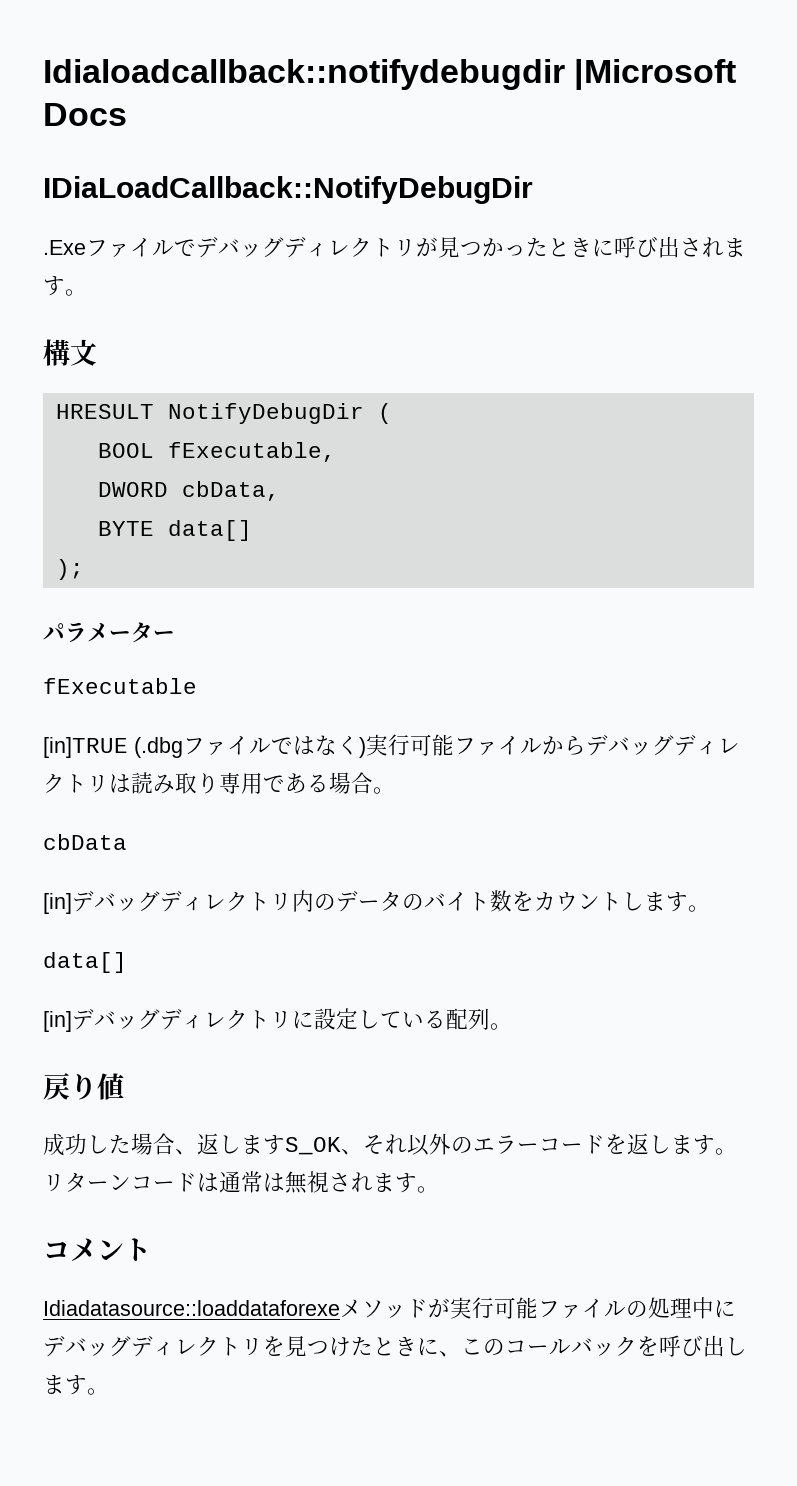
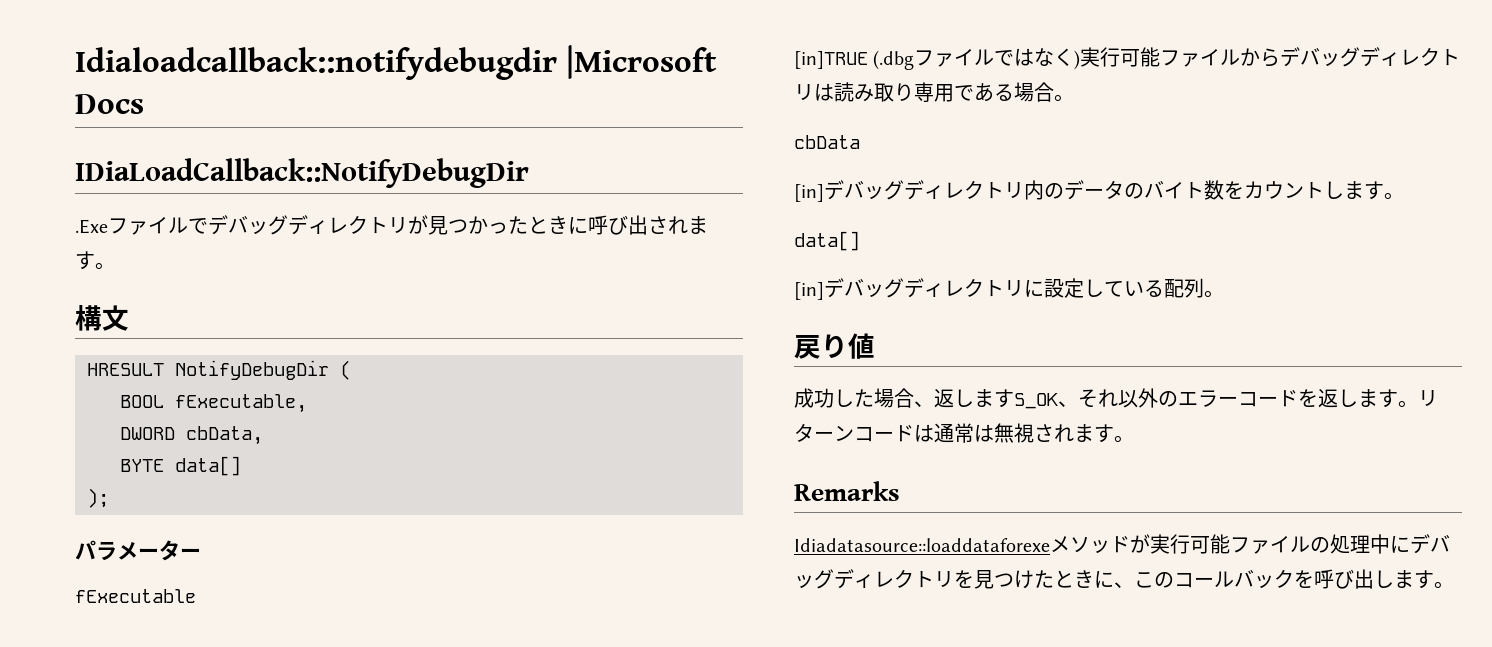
[43,1238,151,1261] コメント -> [794,481,900,501] Remarks

